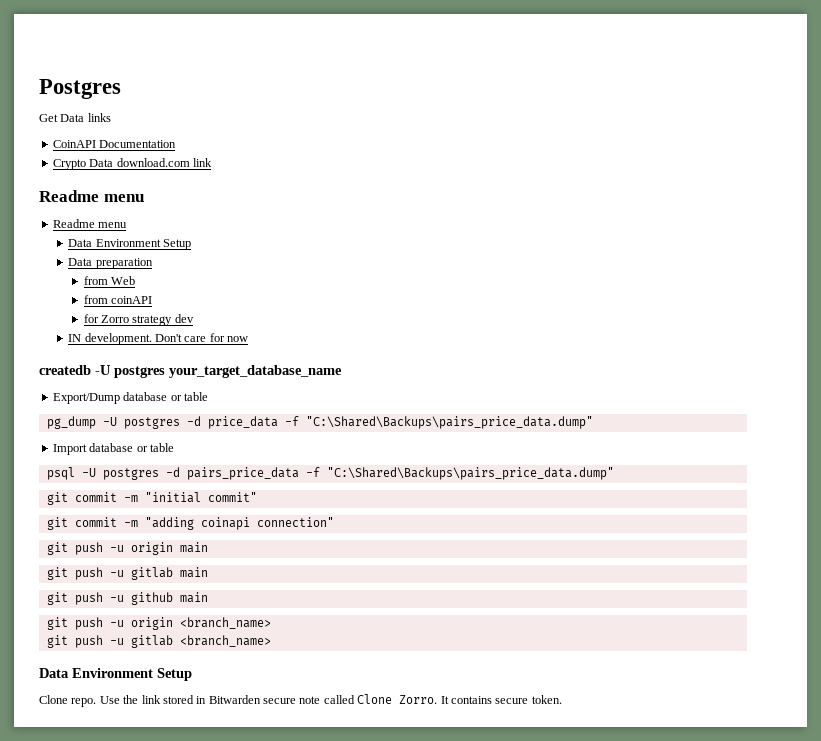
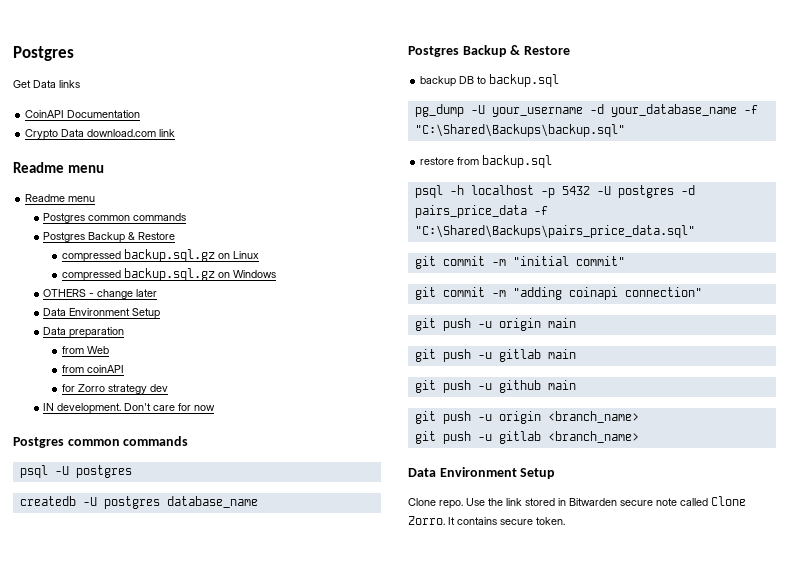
(128, 225) none -> [43,213,187,223] [43,232,176,243] [61,249,259,262] [61,268,276,281] [43,289,158,299] // Postgres common commands // Postgres Backup & Restore // compressed backup.sql.gz on Linux // compressed backup.sql.gz on Windows // OTHERS - change later
[39,365,342,378] [52,392,208,404] [46,416,593,429] [52,443,174,455] [46,467,75,480] createdb -U postgres your_target_database_name // Export/Dump database or table // pg_dump -U postgres -d price_data -f "C:\Shared\Backups\pairs_price_data.dump" // Import database or table // psql -> [13,436,189,448] [19,465,132,478] [19,496,258,509] [408,45,570,57] [420,74,560,87] [414,104,758,117] [414,124,625,137] [420,155,553,168] [414,185,590,198] Postgres common commands // psql -U postgres // createdb -U postgres database_name // Postgres Backup & Restore // backup DB to backup.sql // pg_dump -U your_username -d your_database_name -f "C:\Shared\Backups\backup.sql" // restore from backup.sql // psql -h localhost -p 5432
[326,467,614,480] "C:\Shared\Backups\pairs_price_data.dump" -> [414,225,695,238] "C:\Shared\Backups\pairs_price_data.sql"

